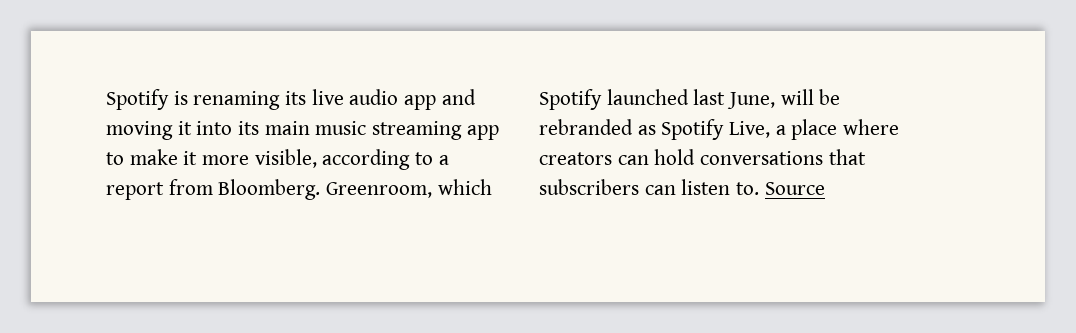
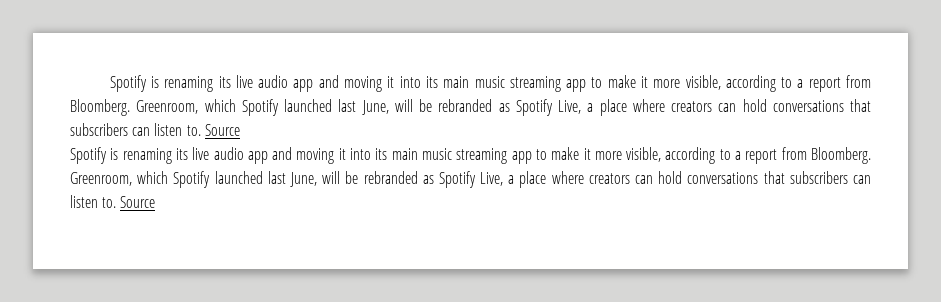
(825, 188) none -> [70,147,871,164] [70,171,871,188] [70,195,156,208] // Spotify is renaming its live audio app and moving it into its main music streaming app to make it more visible, according to a report from Bloomberg. Greenroom, which Spotify launched last June, will be rebranded as Spotify Live, a place where creators can hold conversations that subscribers can listen to. Source

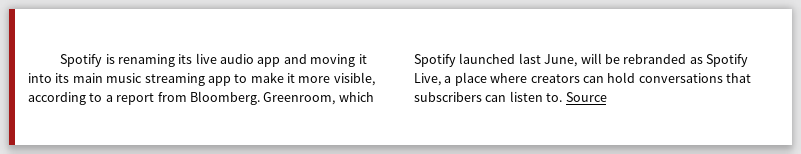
[70,147,871,164] [70,171,871,188] [70,195,156,208] // Spotify is renaming its live audio app and moving it into its main music streaming app to make it more visible, according to a report from Bloomberg. Greenroom, which Spotify launched last June, will be rebranded as Spotify Live, a place where creators can hold conversations that subscribers can listen to. Source -> (607, 97) none

